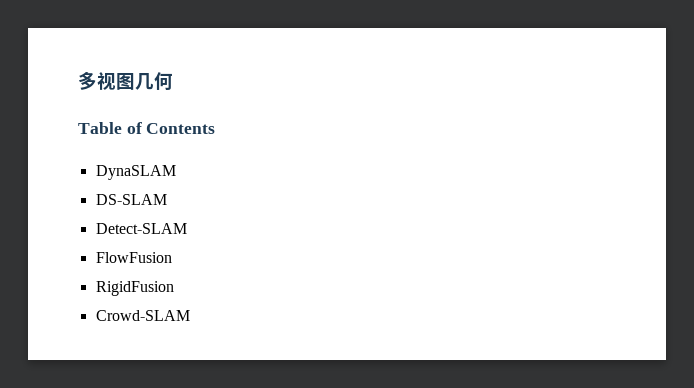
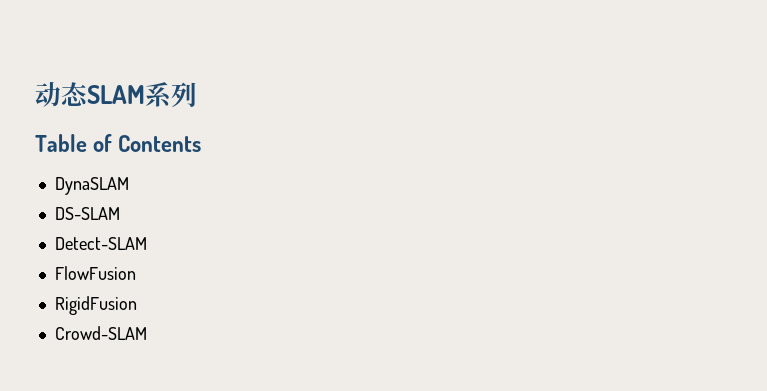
[78,71,173,91] 多视图几何 -> [35,81,197,108] 动态SLAM系列

